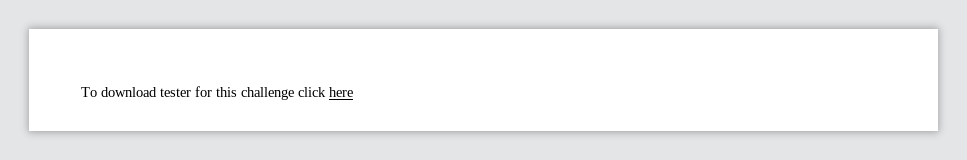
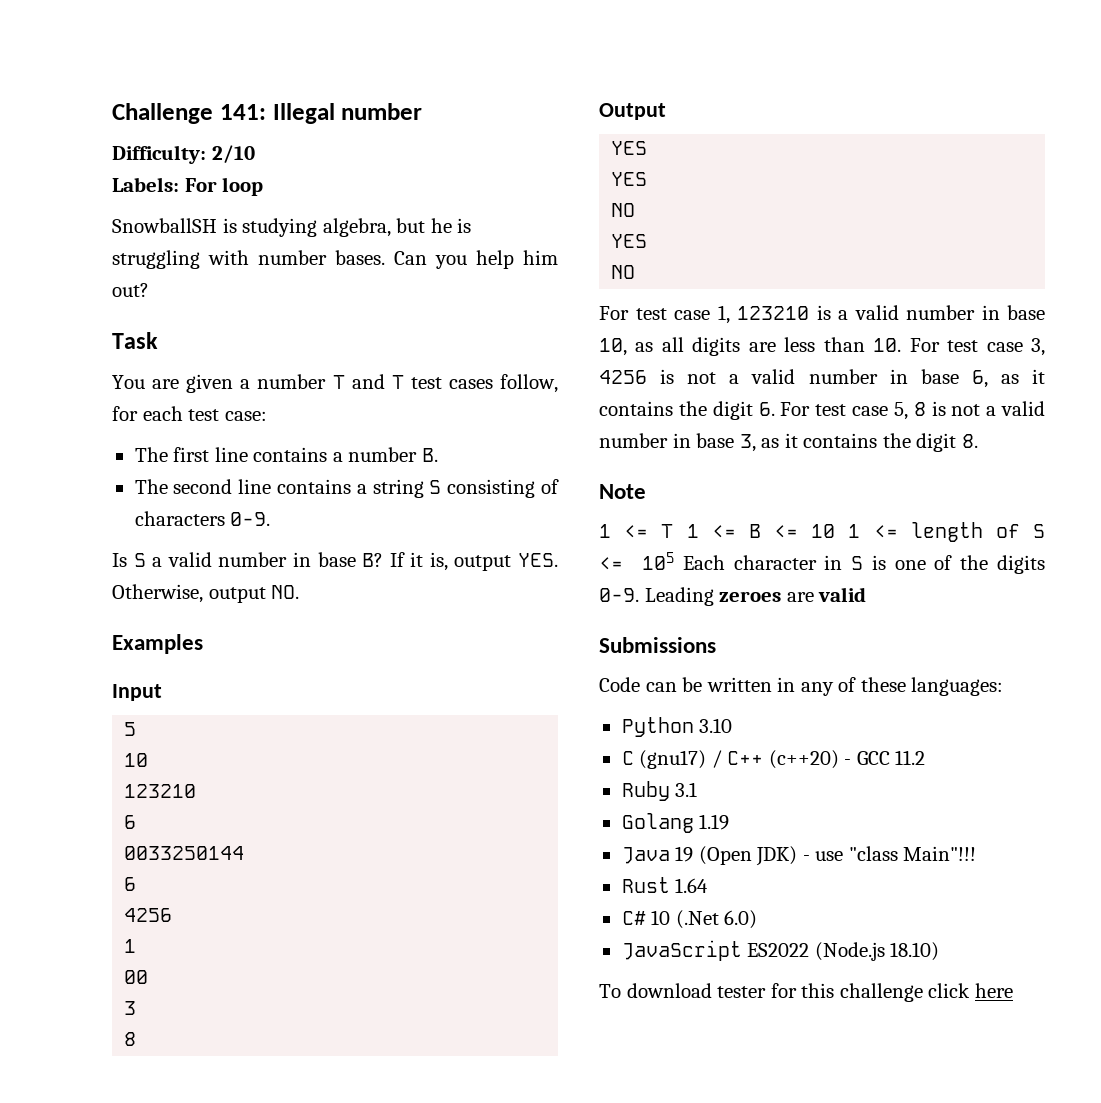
(81, 92) none -> [112,103,423,124] [112,145,255,164] [112,177,264,196] [112,218,472,237] [112,250,558,269] [112,283,149,297] [112,332,158,349] [112,374,559,393] [112,406,267,421] [134,447,438,462] [134,479,559,498] [134,511,271,526] [112,552,558,571] [112,584,300,603] [112,634,203,654] [112,684,162,701] [124,722,137,736] [124,753,149,767] [124,784,197,798] [124,815,137,829] [124,846,245,860] [124,877,137,891] [124,908,173,922] [124,939,137,953] [124,970,149,984] [124,1001,137,1015] [124,1032,137,1046] [599,103,666,120] [611,141,648,155] [611,172,648,186] [611,203,636,217] [611,234,648,248] [611,265,636,279] [599,305,1045,324] [599,337,1045,356] [599,369,1045,388] [599,401,1045,420] [599,433,978,452] [599,484,646,499] [599,522,1045,542] [599,552,1045,574] [599,587,867,606] [599,637,716,653] [599,677,1004,696] [621,717,733,737] [621,750,926,769] [621,781,698,801] [621,813,730,833] [621,846,977,866] [621,877,709,893] [621,910,758,929] [621,940,940,961] Challenge 141: Illegal number // Difficulty: 2/10 // Labels: For loop // SnowballSH is studying algebra, but he is struggling with number bases. Can you help him out? // Task // You are given a number T and T test cases follow, for each test case: // The first line contains a number B. // The second line contains a string S consisting of characters 0-9. // Is S a valid number in base B? If it is, output YES. Otherwise, output NO. // Examples // Input // 5 // 10 // 123210 // 6 // 0033250144 // 6 // 4256 // 1 // 00 // 3 // 8 // Output // YES // YES // NO // YES // NO // For test case 1, 123210 is a valid number in base 10, as all digits are less than 10. For test case 3, 4256 is not a valid number in base 6, as it contains the digit 6. For test case 5, 8 is not a valid number in base 3, as it contains the digit 8. // Note // 1 <= T 1 <= B <= 10 1 <= length of S <= 105 Each character in S is one of the digits 0-9. Leading zeroes are valid // Submissions // Code can be written in any of these languages: // Python 3.10 // C (gnu17) / C++ (c++20) - GCC 11.2 // Ruby 3.1 // Golang 1.19 // Java 19 (Open JDK) - use "class Main"!!! // Rust 1.64 // C# 10 (.Net 6.0) // JavaScript ES2022 (Node.js 18.10) //

